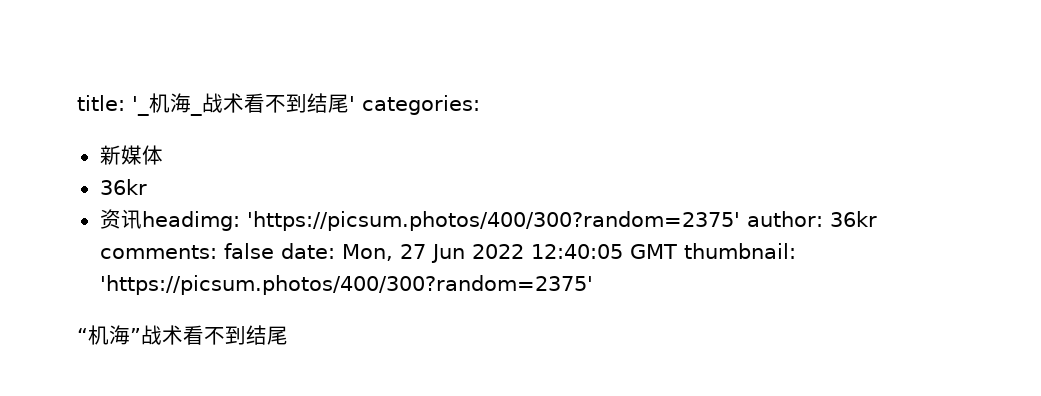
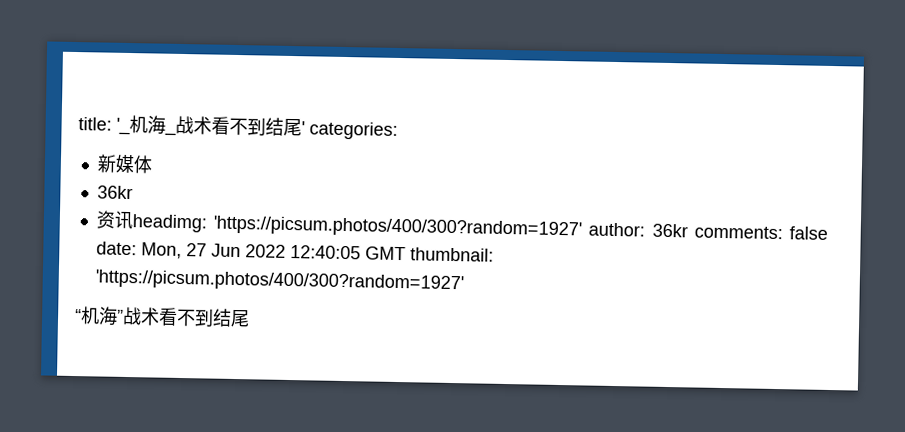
[246,211,740,231] 'https://picsum.photos/400/300?random=2375' -> [213,215,583,240] 'https://picsum.photos/400/300?random=1927'
[99,275,593,295] 'https://picsum.photos/400/300?random=2375' -> [94,269,464,294] 'https://picsum.photos/400/300?random=1927'

